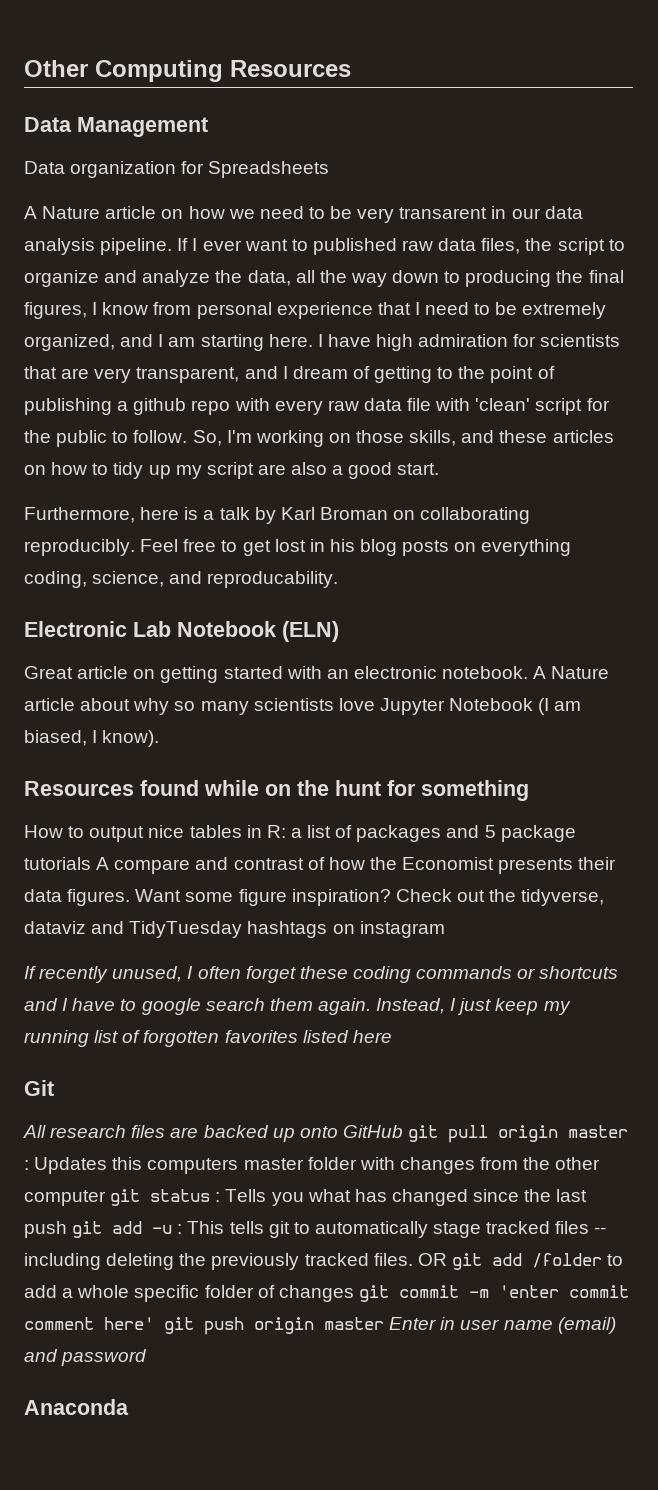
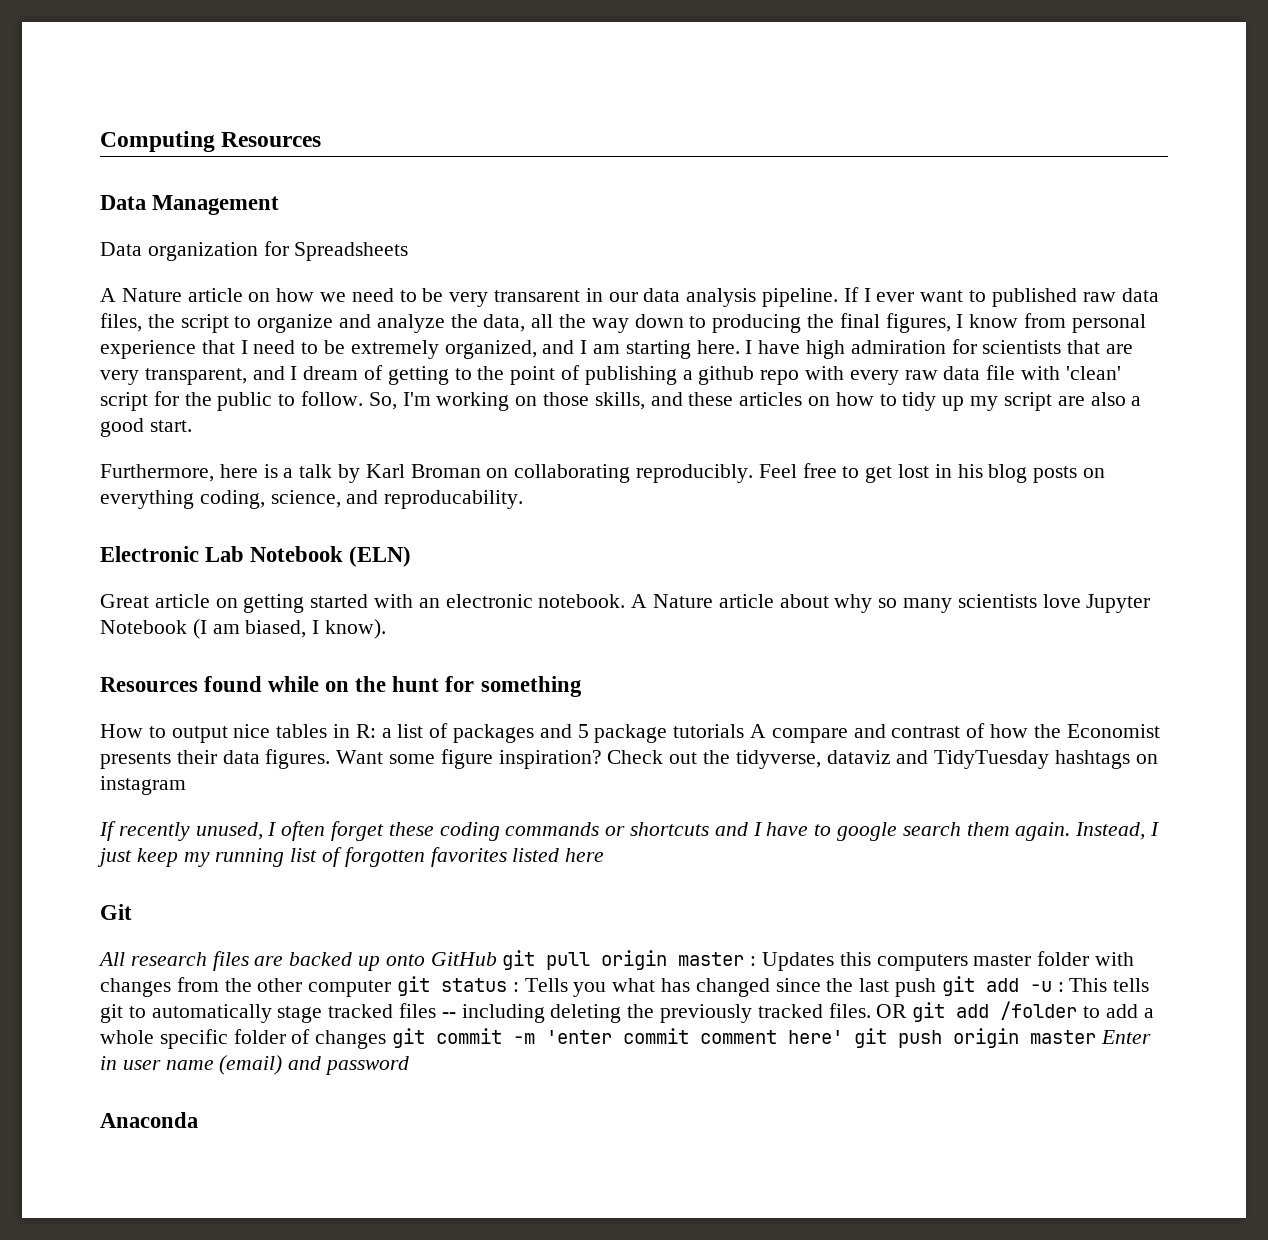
[24,60,88,77] Other -> (100, 141) none

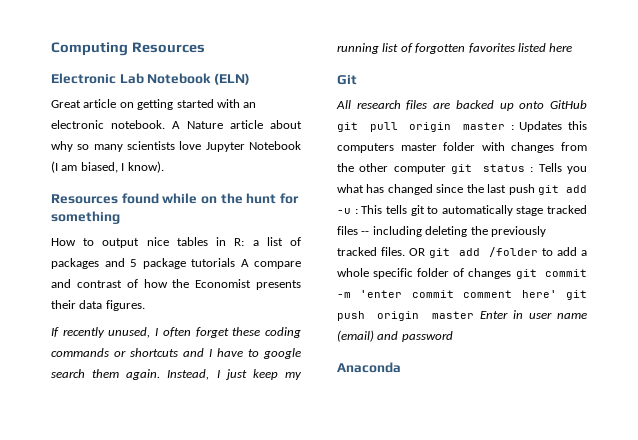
[100,195,280,215] [100,241,409,261] [100,287,1159,307] [100,313,1146,333] [100,339,1134,359] [100,365,1121,385] [100,391,1142,411] [100,418,192,437] [100,463,1106,483] [100,490,524,509] // Data Management // Data organization for Spreadsheets // A Nature article on how we need to be very transarent in our data analysis pipeline. If I ever want to published raw data files, the script to organize and analyze the data, all the way down to producing the final figures, I know from personal experience that I need to be extremely organized, and I am starting here. I have high admiration for scientists that are very transparent, and I dream of getting to the point of publishing a github repo with every raw data file with 'clean' script for the public to follow. So, I'm working on those skills, and these articles on how to tidy up my script are also a good start. // Furthermore, here is a talk by Karl Broman on collaborating reproducibly. Feel free to get lost in his blog posts on everything coding, science, and reproducability. -> (205, 47) none
[336,749,1158,769] [100,776,186,795] Want some figure inspiration? Check out the tidyverse, dataviz and TidyTuesday hashtags on instagram -> (145, 305) none

